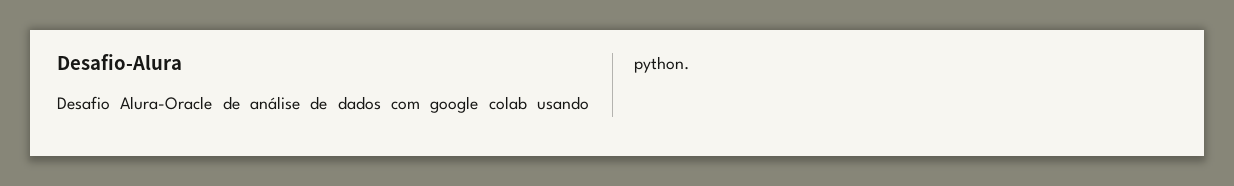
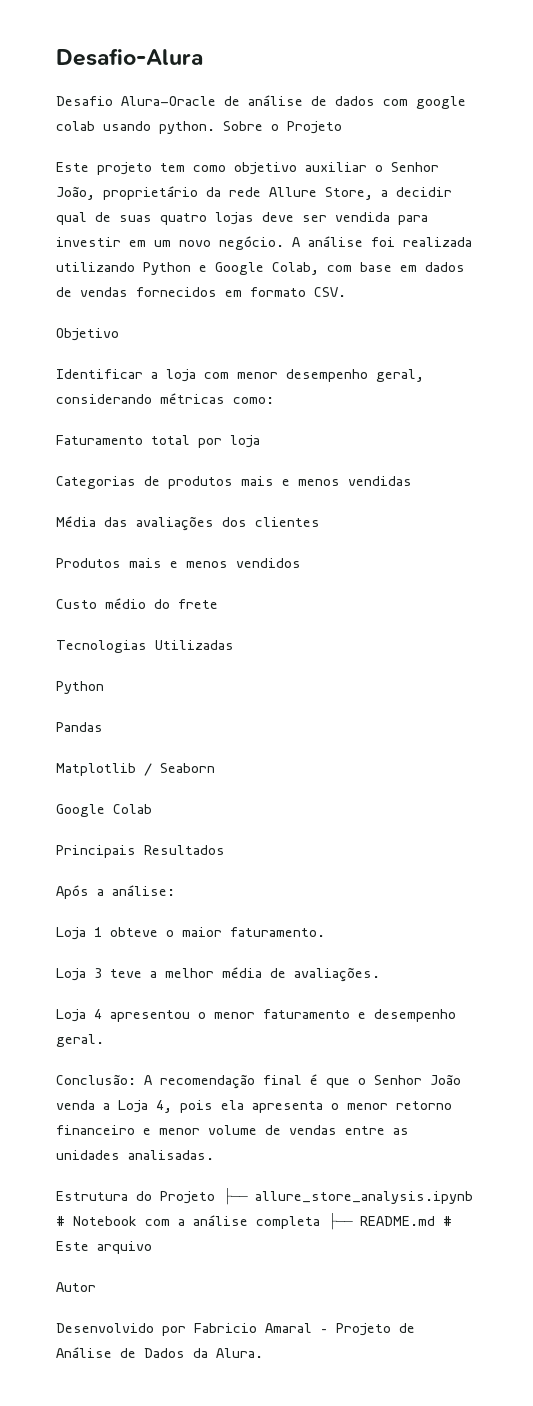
(689, 64) none -> [223,121,342,134] [56,162,439,175] [56,186,452,200] [56,212,428,225] [56,236,472,250] [56,262,465,275] [56,287,346,297] [56,328,119,341] [56,369,424,382] [56,393,274,404] [56,435,260,448] [56,476,412,489] [56,516,320,531] [56,558,301,568] [56,598,218,609] [56,640,234,653] [56,681,104,694] [56,722,103,732] [56,763,215,776] [56,804,152,817] [56,845,225,858] [56,885,175,899] [56,927,325,940] [56,967,380,982] [56,1009,456,1022] [56,1034,104,1047] [56,1074,461,1089] [56,1100,452,1113] [56,1125,409,1135] [56,1150,214,1160] [56,1188,473,1205] [56,1213,452,1230] [56,1241,152,1254] [56,1282,96,1292] [56,1323,415,1336] [56,1347,263,1358] Sobre o Projeto // Este projeto tem como objetivo auxiliar o Senhor João, proprietário da rede Allure Store, a decidir qual de suas quatro lojas deve ser vendida para investir em um novo negócio. A análise foi realizada utilizando Python e Google Colab, com base em dados de vendas fornecidos em formato CSV. // Objetivo // Identificar a loja com menor desempenho geral, considerando métricas como: // Faturamento total por loja // Categorias de produtos mais e menos vendidas // Média das avaliações dos clientes // Produtos mais e menos vendidos // Custo médio do frete // Tecnologias Utilizadas // Python // Pandas // Matplotlib / Seaborn // Google Colab // Principais Resultados // Após a análise: // Loja 1 obteve o maior faturamento. // Loja 3 teve a melhor média de avaliações. // Loja 4 apresentou o menor faturamento e desempenho geral. // Conclusão: A recomendação final é que o Senhor João venda a Loja 4, pois ela apresenta o menor retorno financeiro e menor volume de vendas entre as unidades analisadas. // Estrutura do Projeto ├── allure_store_analysis.ipynb # Notebook com a análise completa ├── README.md # Este arquivo // Autor // Desenvolvido por Fabricio Amaral – Projeto de Análise de Dados da Alura.

